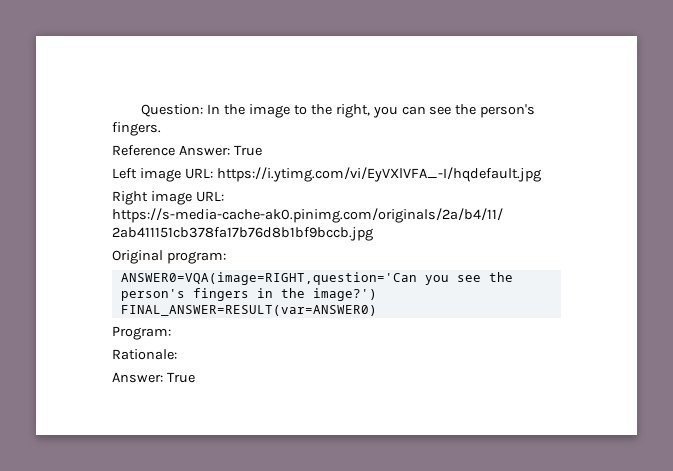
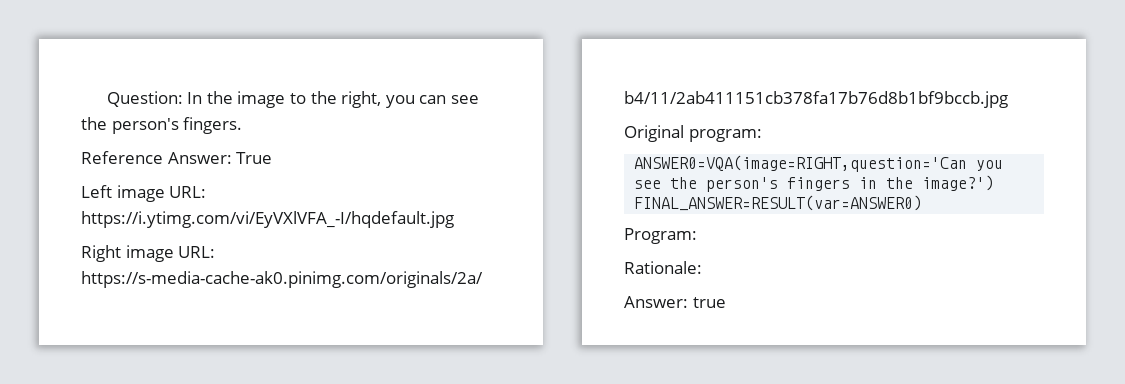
[166,372,195,383] True -> [692,297,726,308] true

